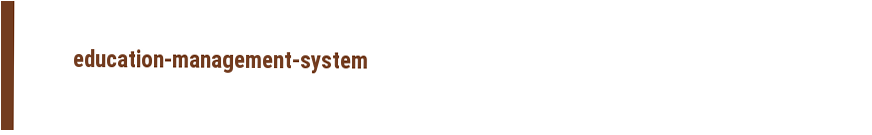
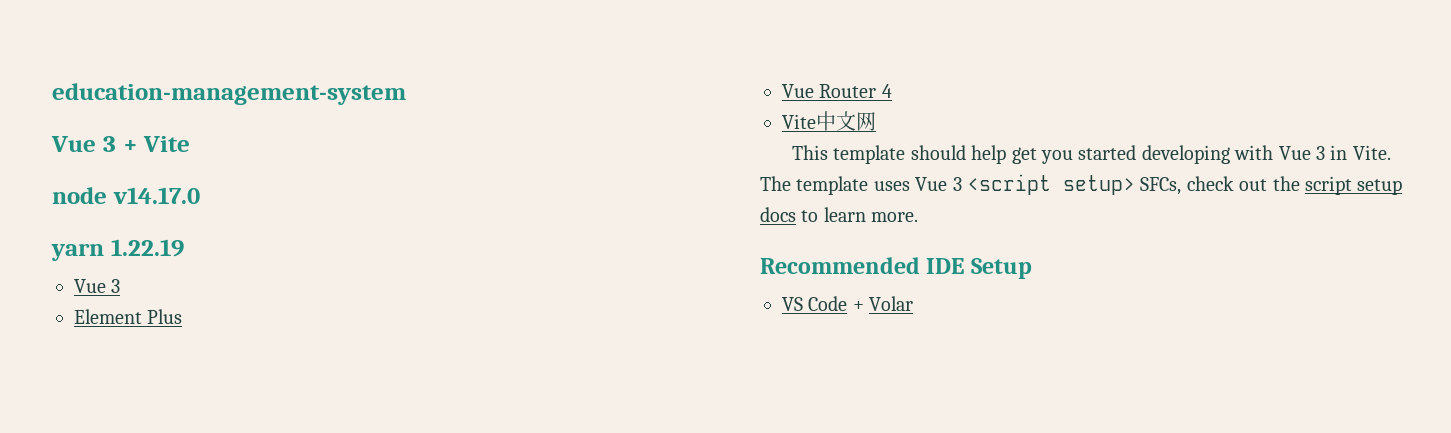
(369, 61) none -> [51,136,191,152] [52,187,200,204] [51,239,184,261] [74,279,121,293] [74,309,183,324] [782,84,892,98] [782,111,876,131] [791,145,1391,164] [760,174,1403,195] [760,207,919,222] [760,257,1032,279] [782,296,914,311] // Vue 3 + Vite // node v14.17.0 // yarn 1.22.19 // Vue 3 // Element Plus // Vue Router 4 // Vite中文网 // This template should help get you started developing with Vue 3 in Vite. The template uses Vue 3 <script setup> SFCs, check out the script setup docs to learn more. // Recommended IDE Setup // VS Code + Volar

